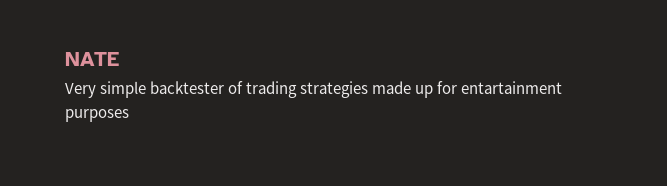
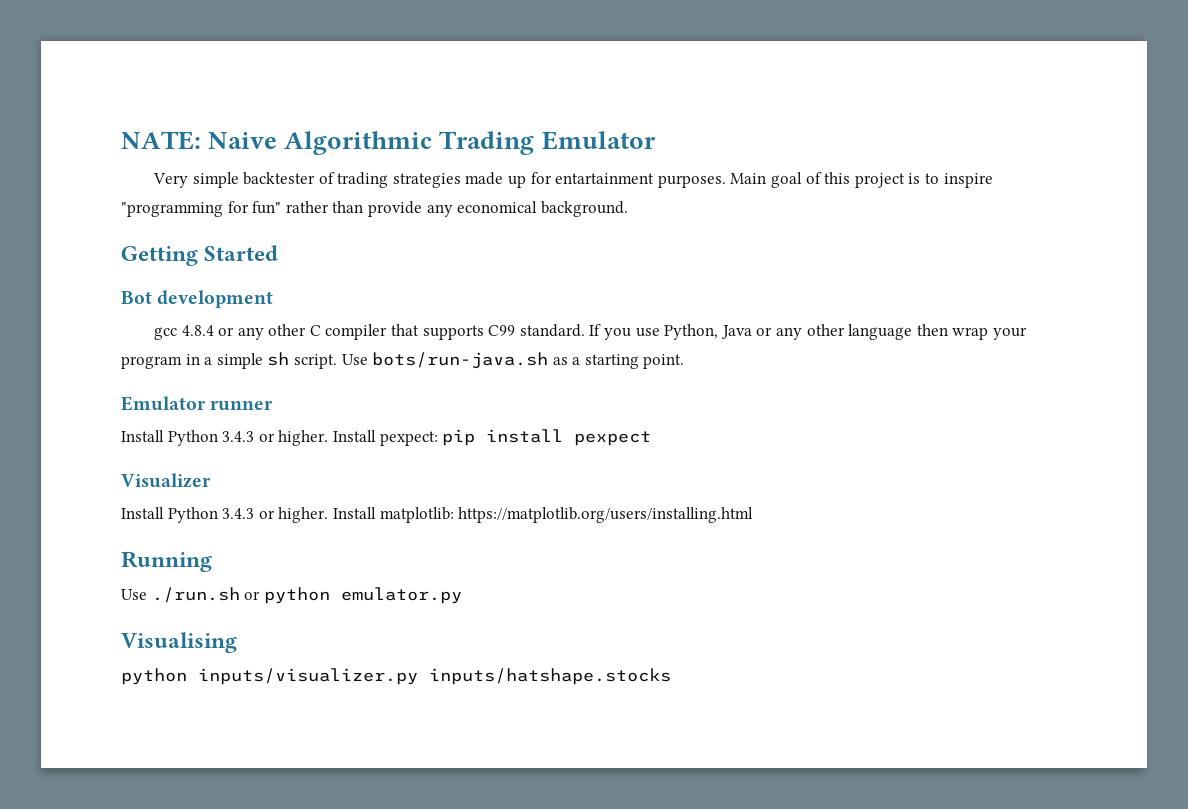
[65,52,119,66] NATE -> [121,131,656,155] NATE: Naive Algorithmic Trading Emulator
[65,109,129,122] purposes -> [657,172,993,188] [121,201,628,217] [121,245,279,266] [121,290,274,308] [153,324,1027,340] [121,352,685,369] [121,396,274,411] [121,429,652,446] [121,473,211,488] [121,507,754,523] [121,551,212,572] [121,587,462,604] [121,632,237,653] [121,668,671,685] purposes. Main goal of this project is to inspire "programming for fun" rather than provide any economical background. // Getting Started // Bot development // gcc 4.8.4 or any other C compiler that supports C99 standard. If you use Python, Java or any other language then wrap your program in a simple sh script. Use bots/run-java.sh as a starting point. // Emulator runner // Install Python 3.4.3 or higher. Install pexpect: pip install pexpect // Visualizer // Install Python 3.4.3 or higher. Install matplotlib: https://matplotlib.org/users/installing.html // Running // Use ./run.sh or python emulator.py // Visualising // python inputs/visualizer.py inputs/hatshape.stocks

